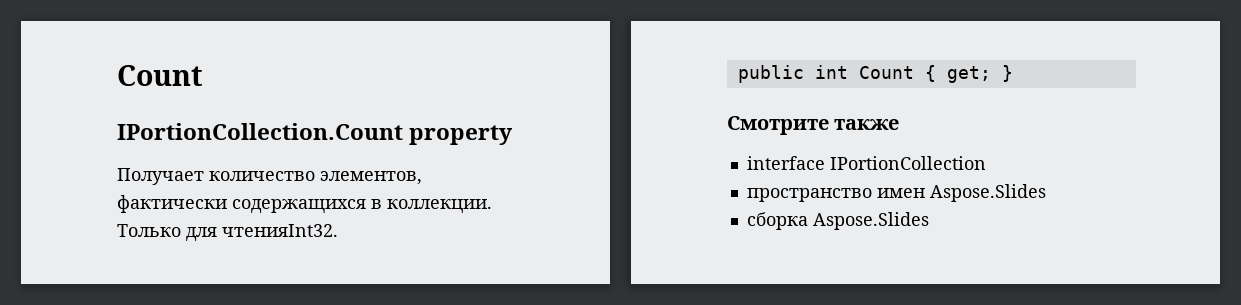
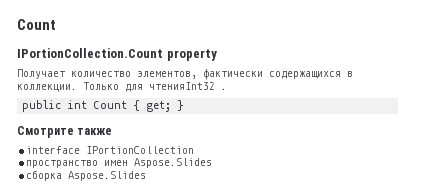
[222,224,338,237] чтенияInt32. -> [149,82,227,90] чтенияInt32 .

